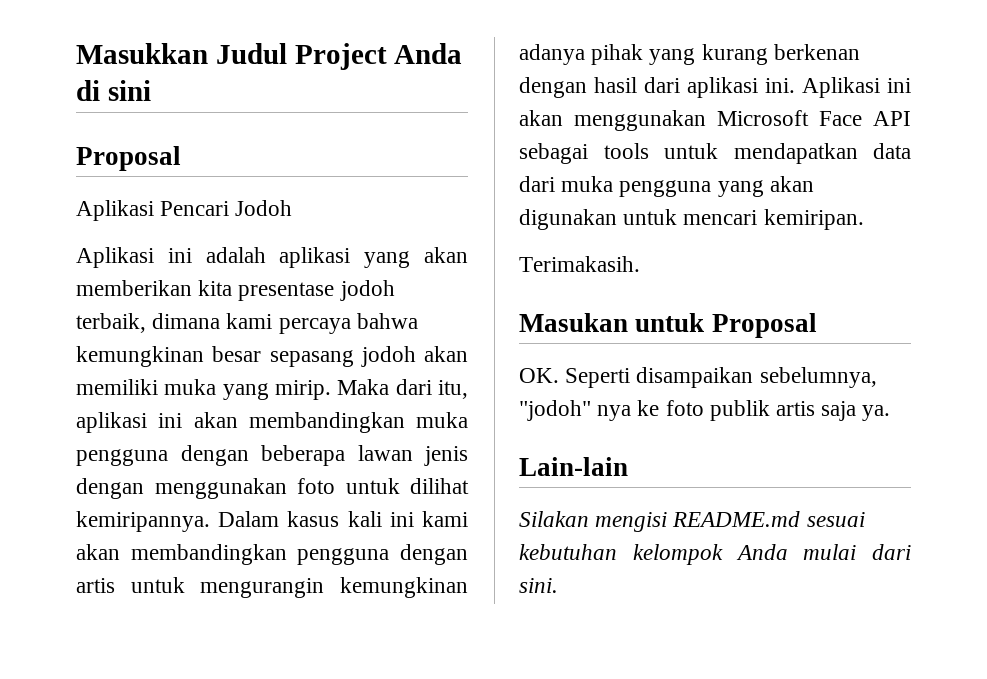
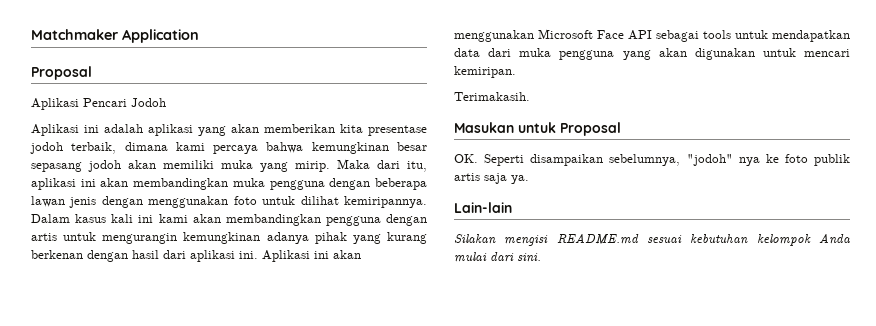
[76,43,463,70] [76,80,151,101] Masukkan Judul Project Anda di sini -> [31,29,199,43] Matchmaker Application

